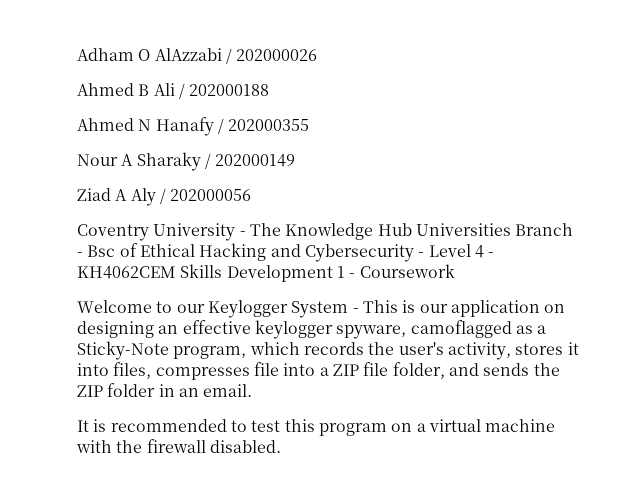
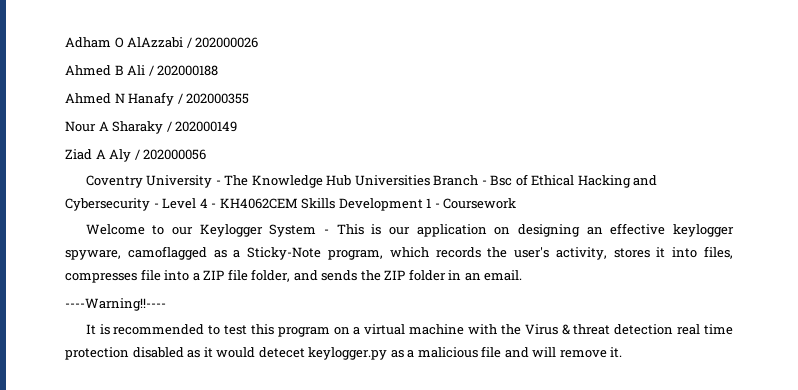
(253, 390) none -> [65,298,166,311] // ----Warning!!----
[146,439,281,453] firewall disabled. -> [524,324,734,335] [65,346,623,360] Virus & threat detection real time protection disabled as it would detecet keylogger.py as a malicious file and will remove it.

